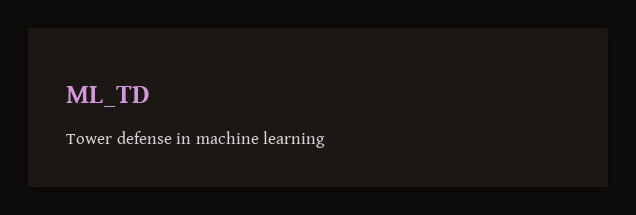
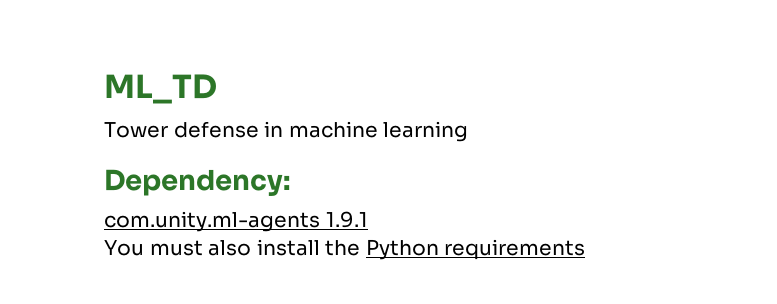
(326, 139) none -> [104,169,291,196] [104,211,368,232] [104,239,586,260] // Dependency: // com.unity.ml-agents 1.9.1 // You must also install the Python requirements

